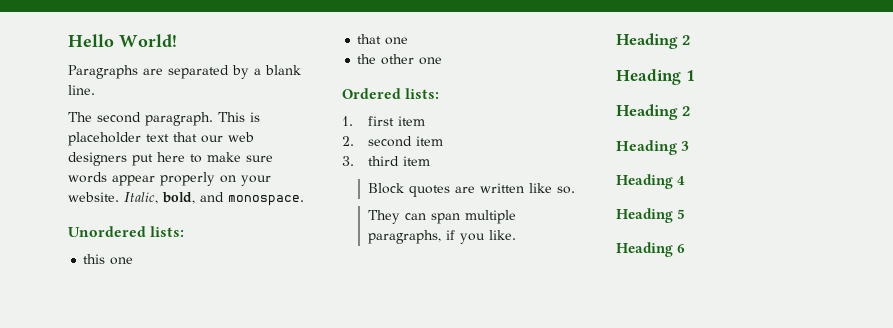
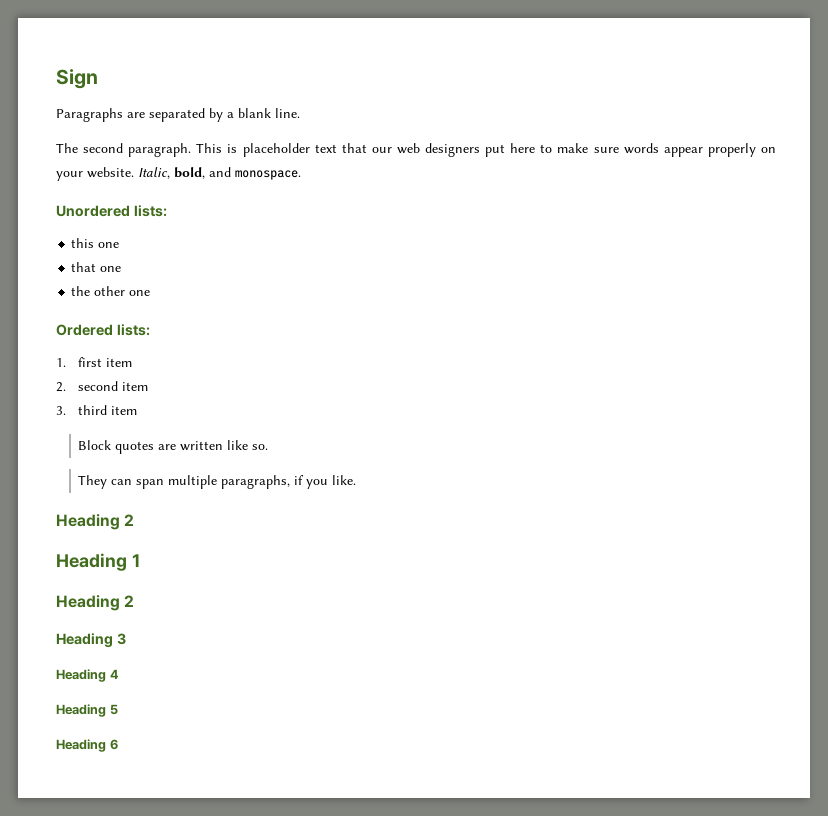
[68,34,177,47] Hello World! -> [56,69,98,89] Sign

